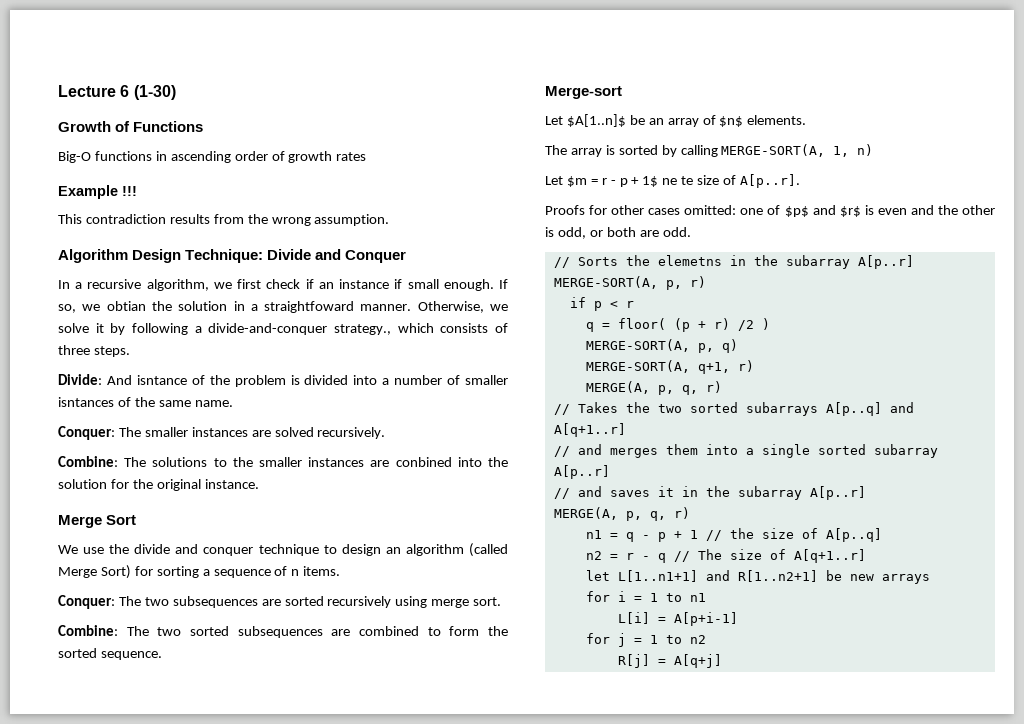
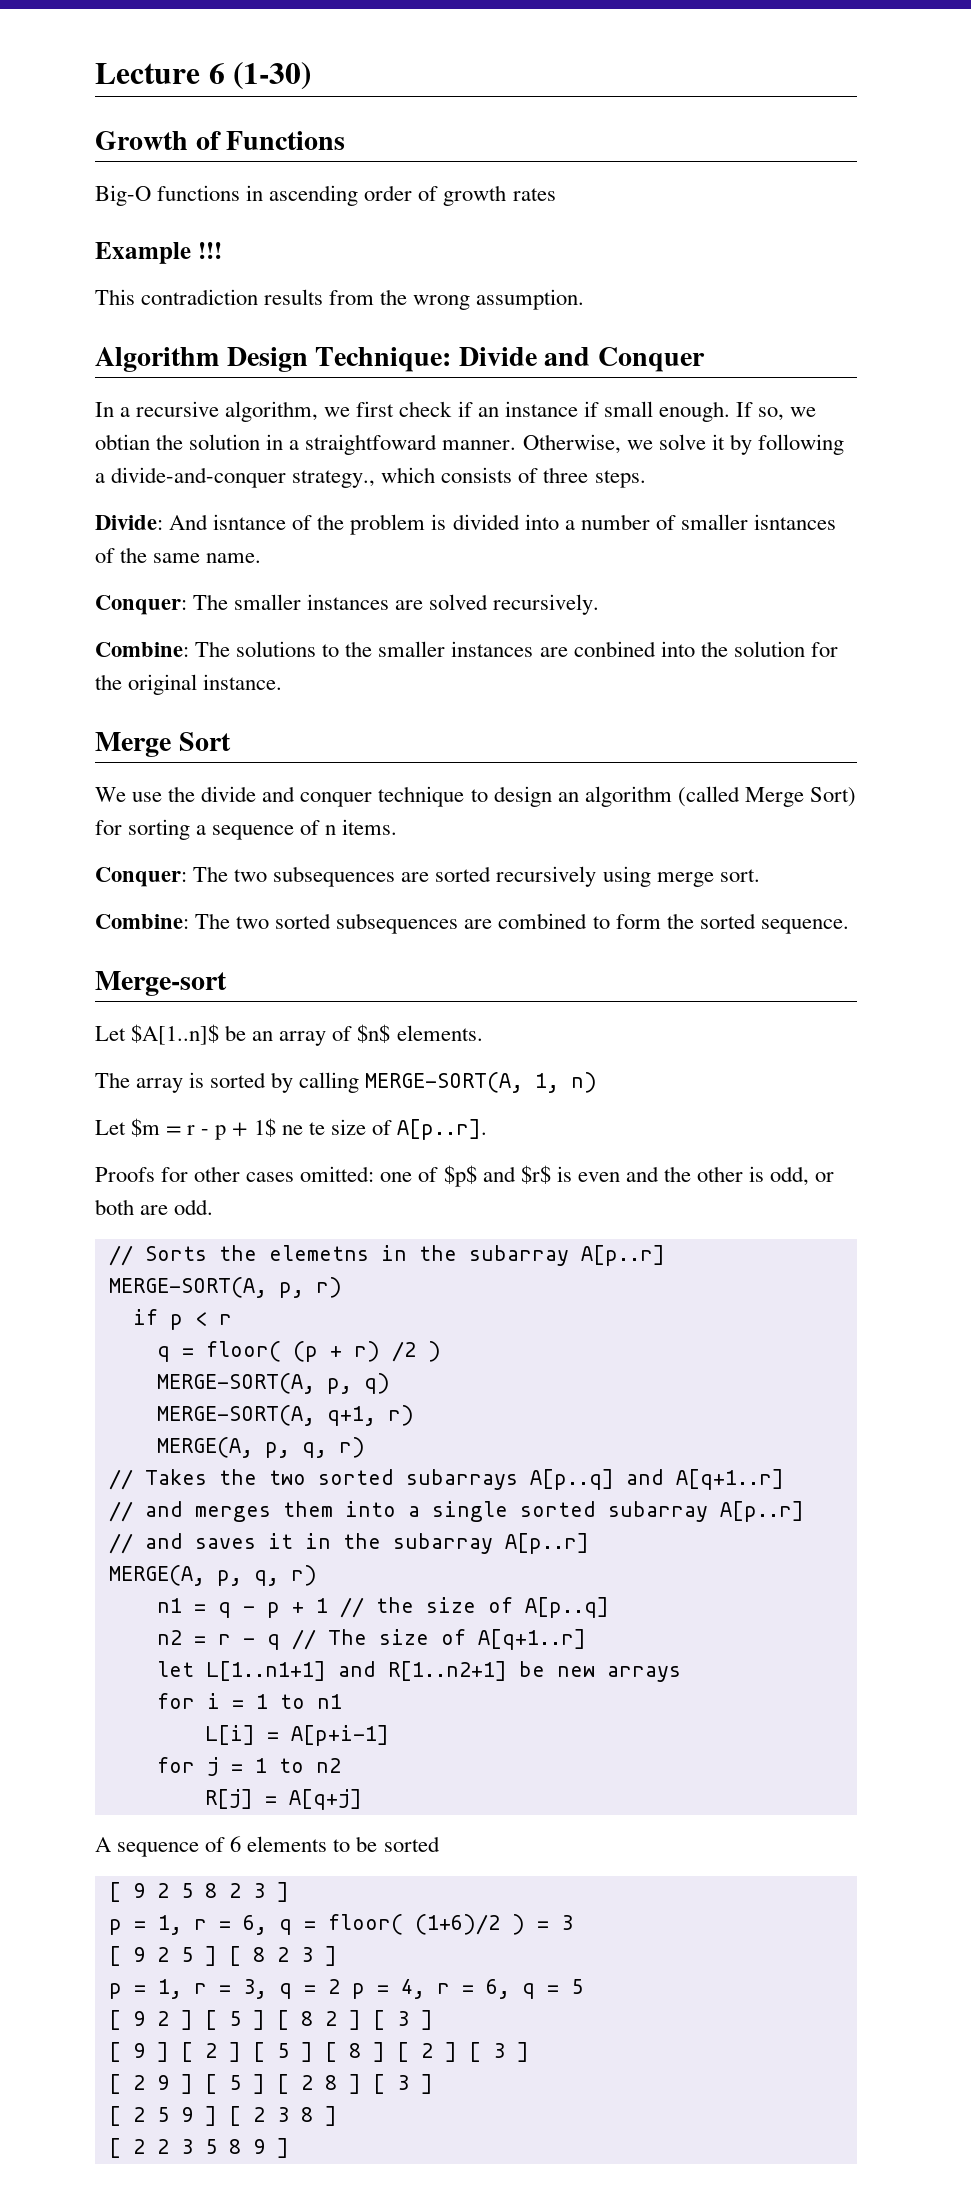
(722, 661) none -> [95,1836,440,1857] [108,1882,289,1902] [108,1914,573,1935] [108,1946,337,1966] [108,1979,583,1999] [108,2010,433,2030] [108,2042,529,2062] [108,2074,433,2094] [108,2106,337,2126] [108,2138,289,2158] // A sequence of 6 elements to be sorted // [ 9 2 5 8 2 3 ] // p = 1, r = 6, q = floor( (1+6)/2 ) = 3 // [ 9 2 5 ] [ 8 2 3 ] // p = 1, r = 3, q = 2 p = 4, r = 6, q = 5 // [ 9 2 ] [ 5 ] [ 8 2 ] [ 3 ] // [ 9 ] [ 2 ] [ 5 ] [ 8 ] [ 2 ] [ 3 ] // [ 2 9 ] [ 5 ] [ 2 8 ] [ 3 ] // [ 2 5 9 ] [ 2 3 8 ] // [ 2 2 3 5 8 9 ]

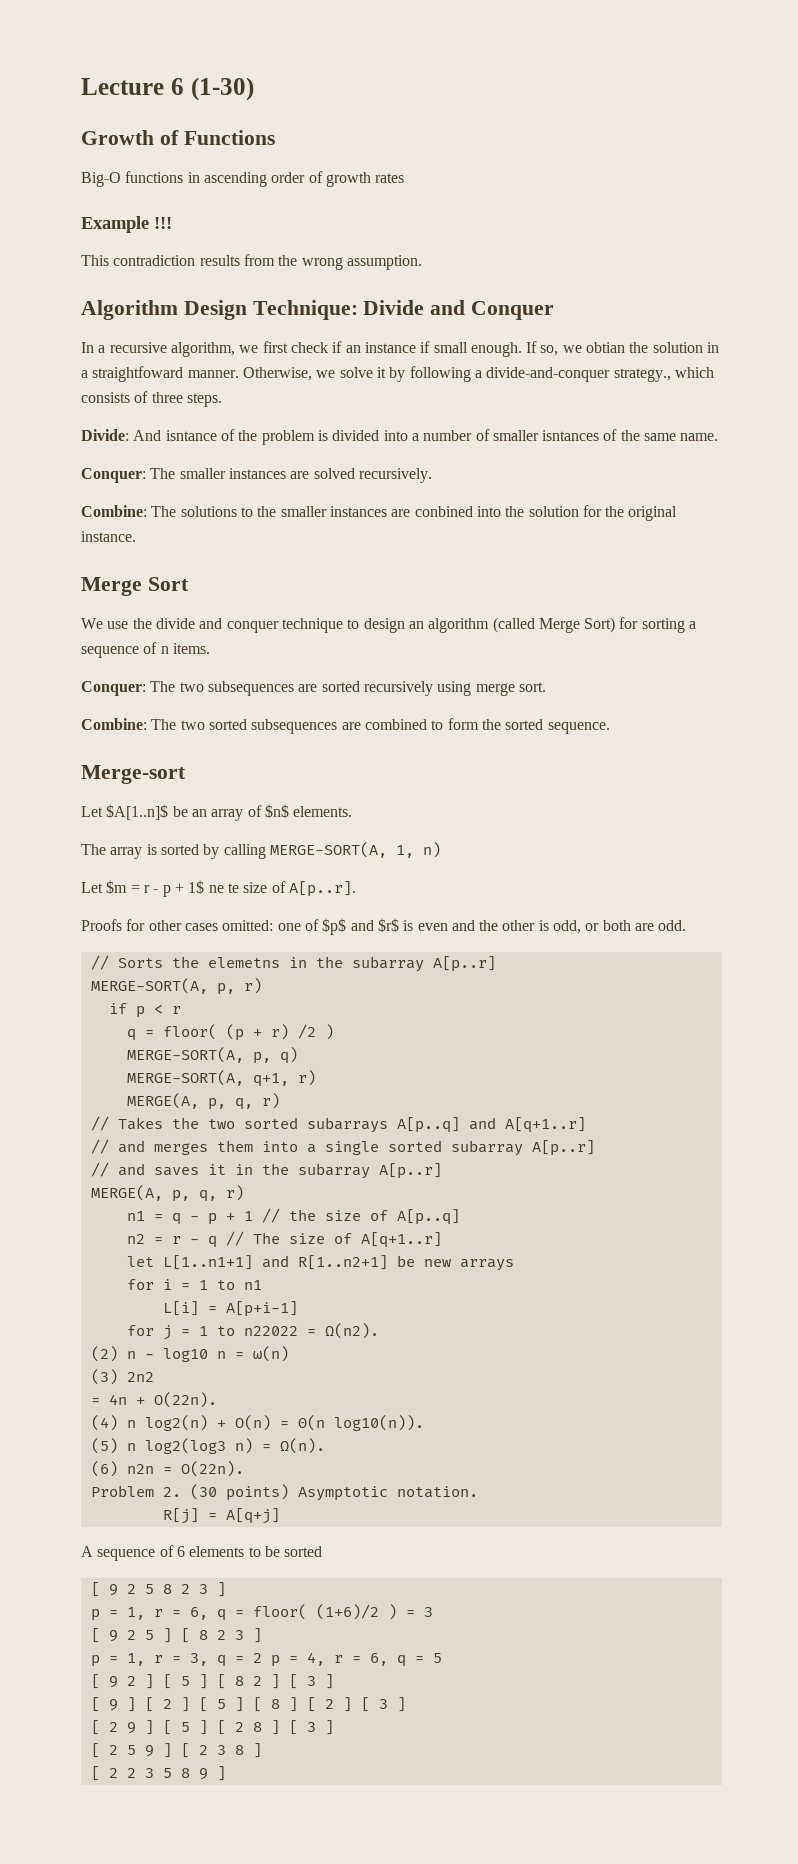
[315,1758,341,1773] n2 -> [243,1323,379,1339] [90,1346,289,1362] [90,1369,154,1385] [90,1392,217,1408] [90,1415,424,1431] [90,1438,325,1454] [90,1461,244,1477] [90,1484,478,1501] n22022 = Ω(n2). // (2) n − log10 n = ω(n) // (3) 2n2 // = 4n + O(22n). // (4) n log2(n) + O(n) = Θ(n log10(n)). // (5) n log2(log3 n) = Ω(n). // (6) n2n = O(22n). // Problem 2. (30 points) Asymptotic notation.

